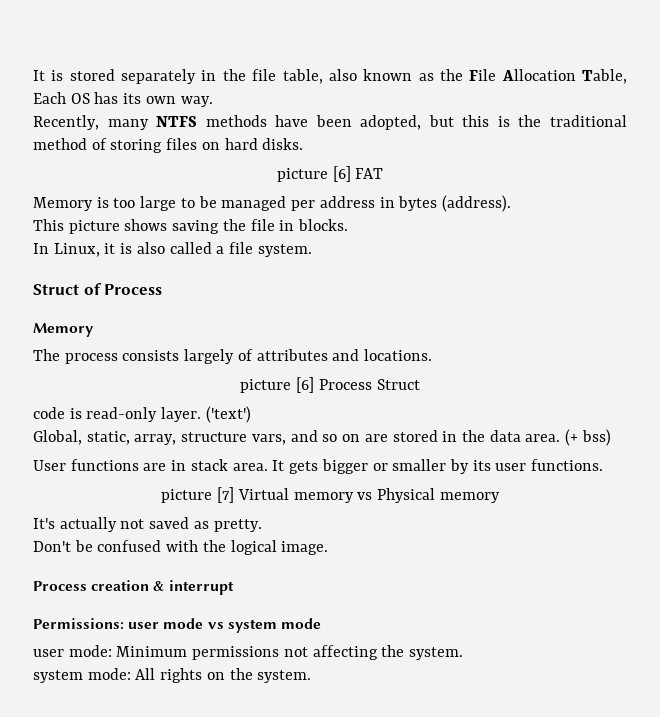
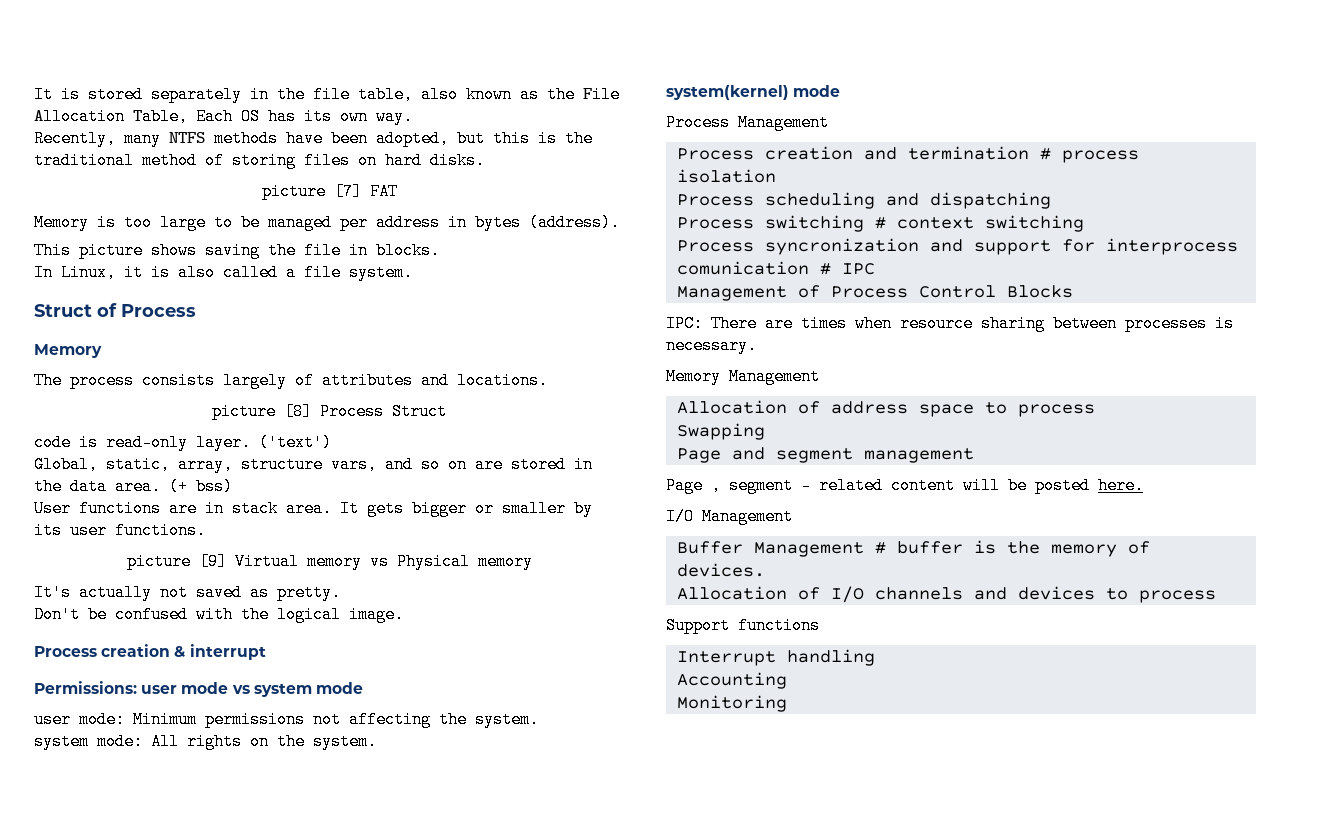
[332,166,351,182] [6] -> [333,183,362,200] [7]
[296,377,315,393] [6] -> [284,403,312,420] [8]
[217,487,235,503] [7] -> [198,553,227,570] [9]
(312, 676) none -> [666,85,841,100] [666,114,829,131] [676,146,1139,163] [676,169,776,183] [676,192,1051,209] [676,215,1084,232] [676,238,1238,255] [676,261,875,275] [676,285,1073,301] [666,315,1234,332] [666,337,757,354] [666,368,820,385] [676,400,1095,417] [676,423,765,440] [676,447,974,463] [666,477,1144,494] [666,508,793,525] [676,540,1150,557] [676,563,765,577] [676,586,1216,603] [666,617,820,634] [676,649,875,666] [676,672,787,689] [676,695,787,712] // system(kernel) mode // Process Management // Process creation and termination # process isolation // Process scheduling and dispatching // Process switching # context switching // Process syncronization and support for interprocess comunication # IPC // Management of Process Control Blocks // IPC: There are times when resource sharing between processes is necessary. // Memory Management // Allocation of address space to process // Swapping // Page and segment management // Page , segment - related content will be posted here. // I/O Management // Buffer Management # buffer is the memory of devices. // Allocation of I/O channels and devices to process // Support functions // Interrupt handling // Accounting // Monitoring

